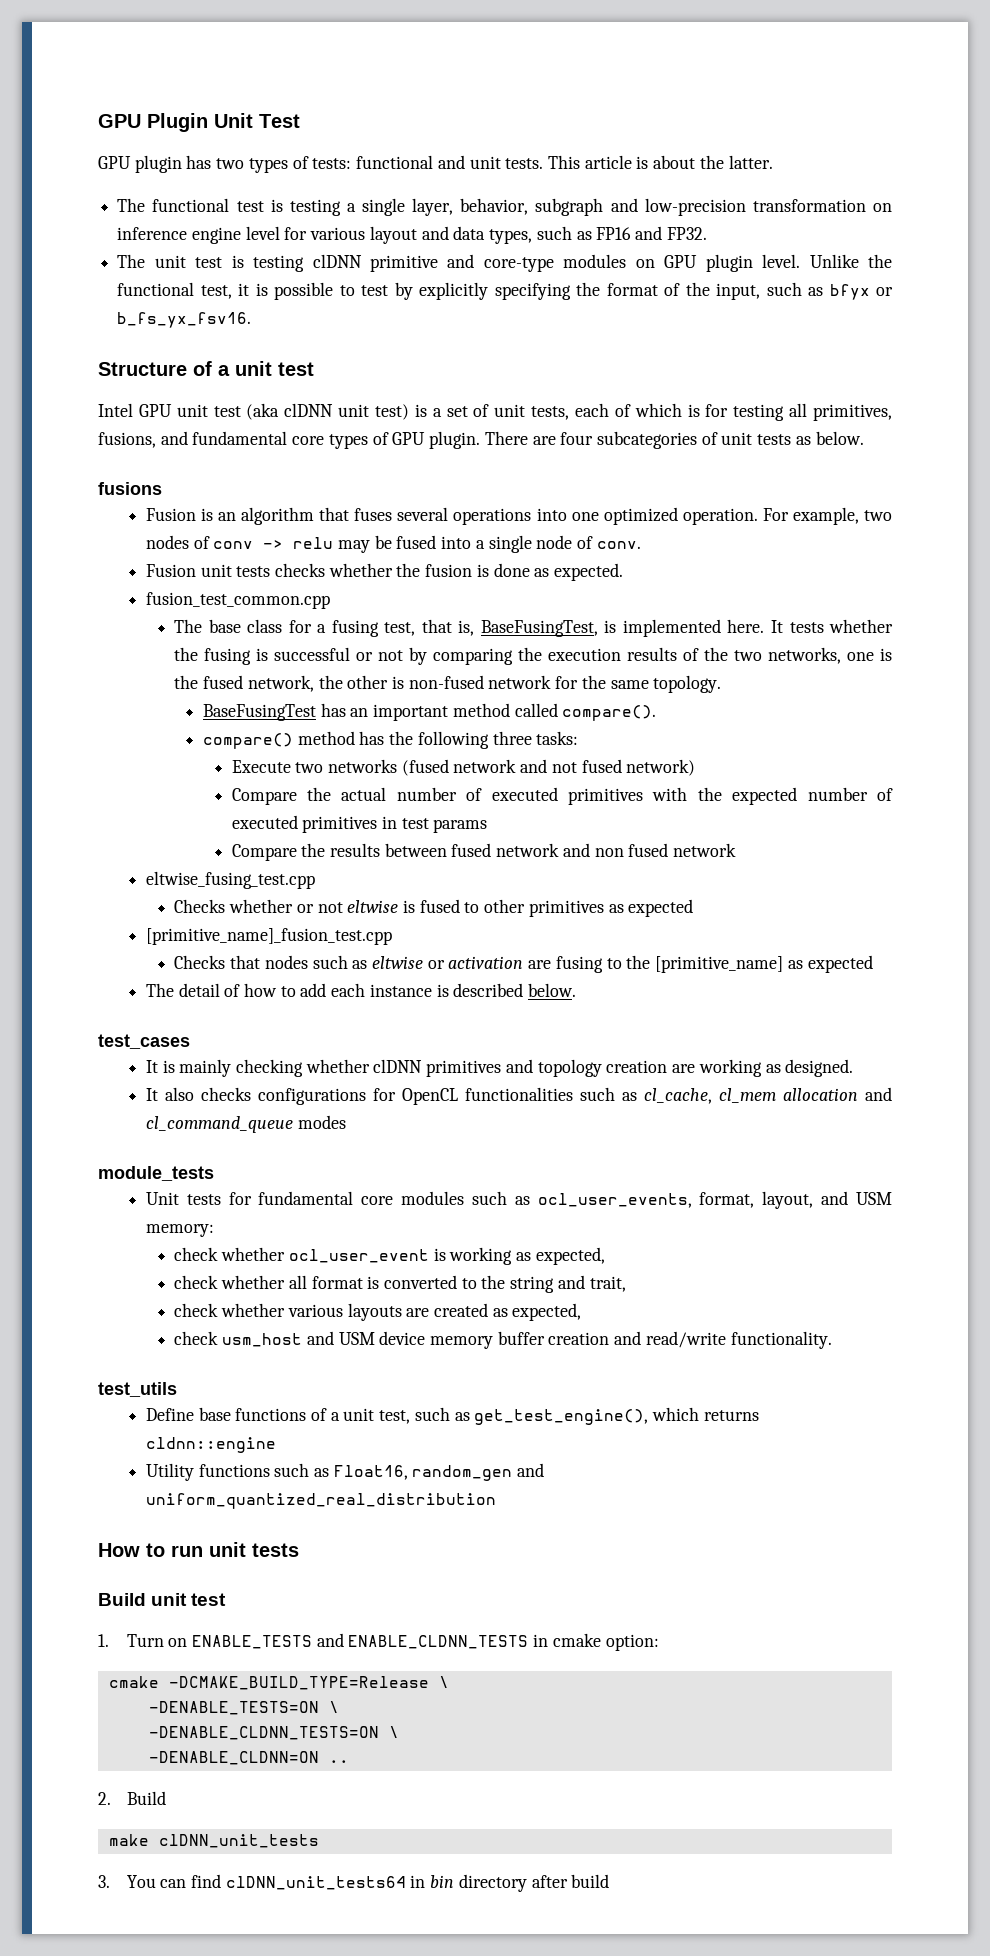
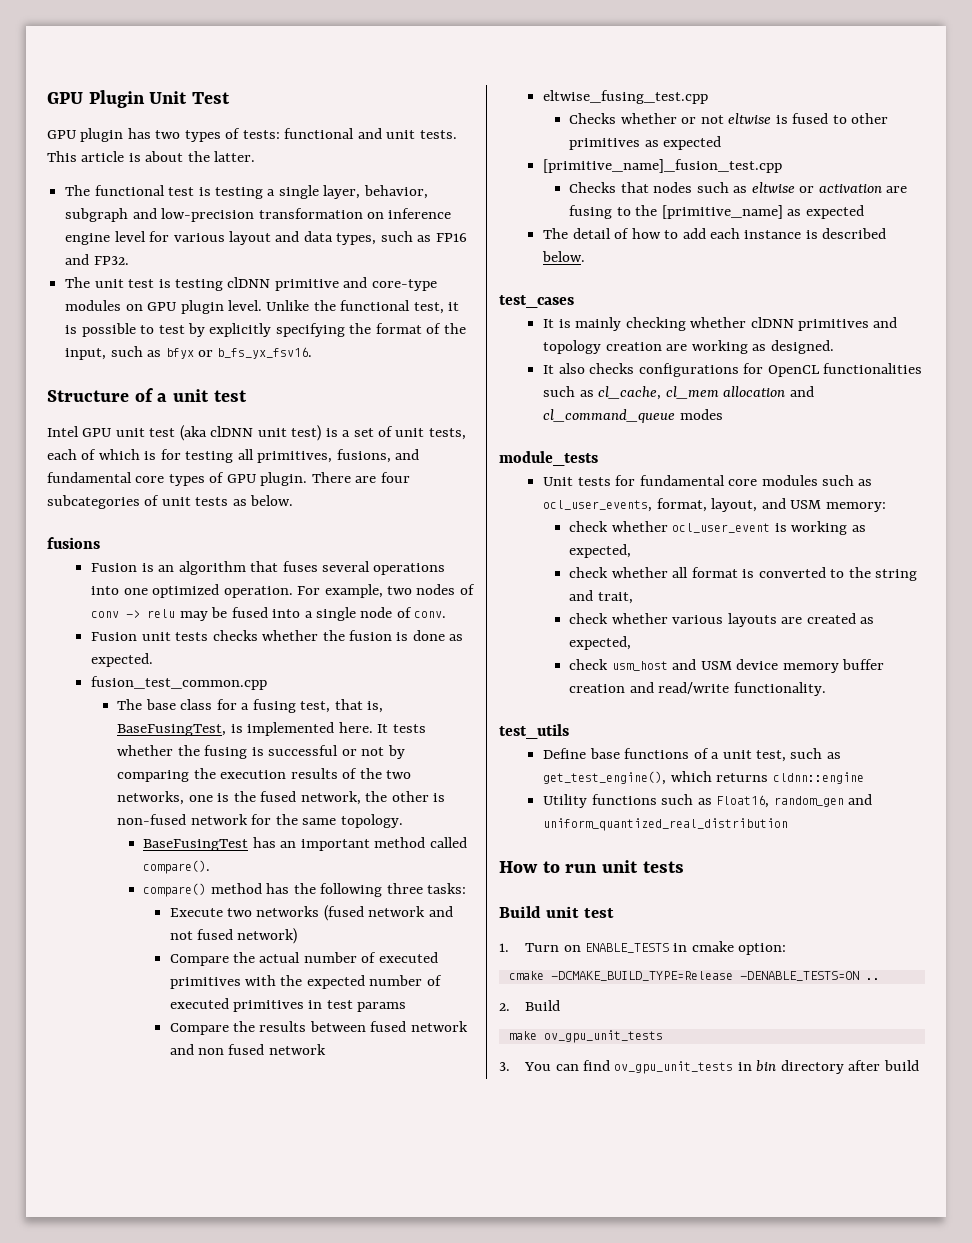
[316,1633,529,1649] and ENABLE_CLDNN_TESTS -> (670, 948) none
[438,1676,449,1688] [148,1701,339,1715] [148,1726,399,1740] [148,1751,319,1765] \ // -DENABLE_TESTS=ON \ // -DENABLE_CLDNN_TESTS=ON \ // -DENABLE_CLDNN=ON -> [739,971,859,981] -DENABLE_TESTS=ON
[158,1834,319,1848] clDNN_unit_tests -> [543,1030,663,1043] ov_gpu_unit_tests
[225,1876,406,1890] clDNN_unit_tests64 -> [614,1061,734,1074] ov_gpu_unit_tests

